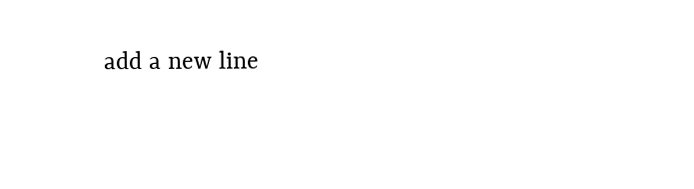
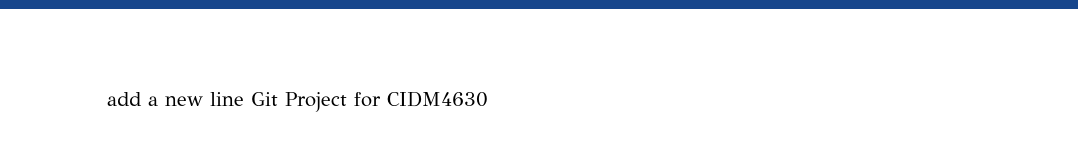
(260, 59) none -> [251,91,488,112] Git Project for CIDM4630

